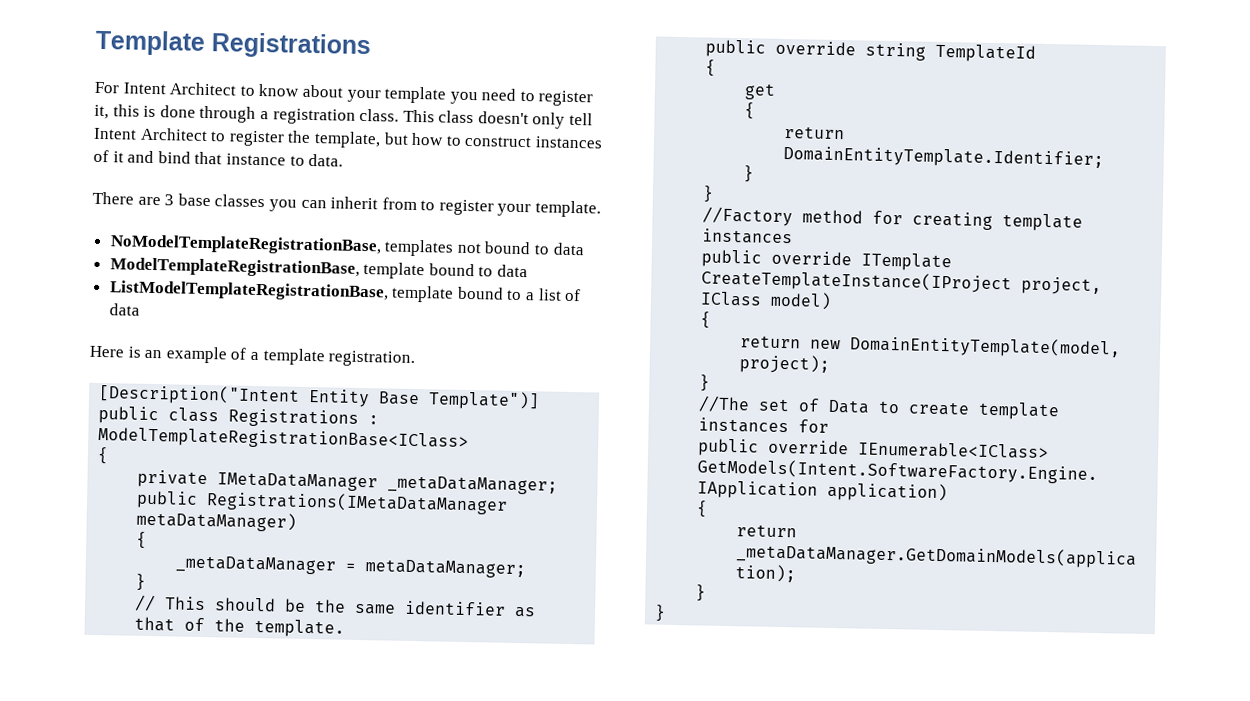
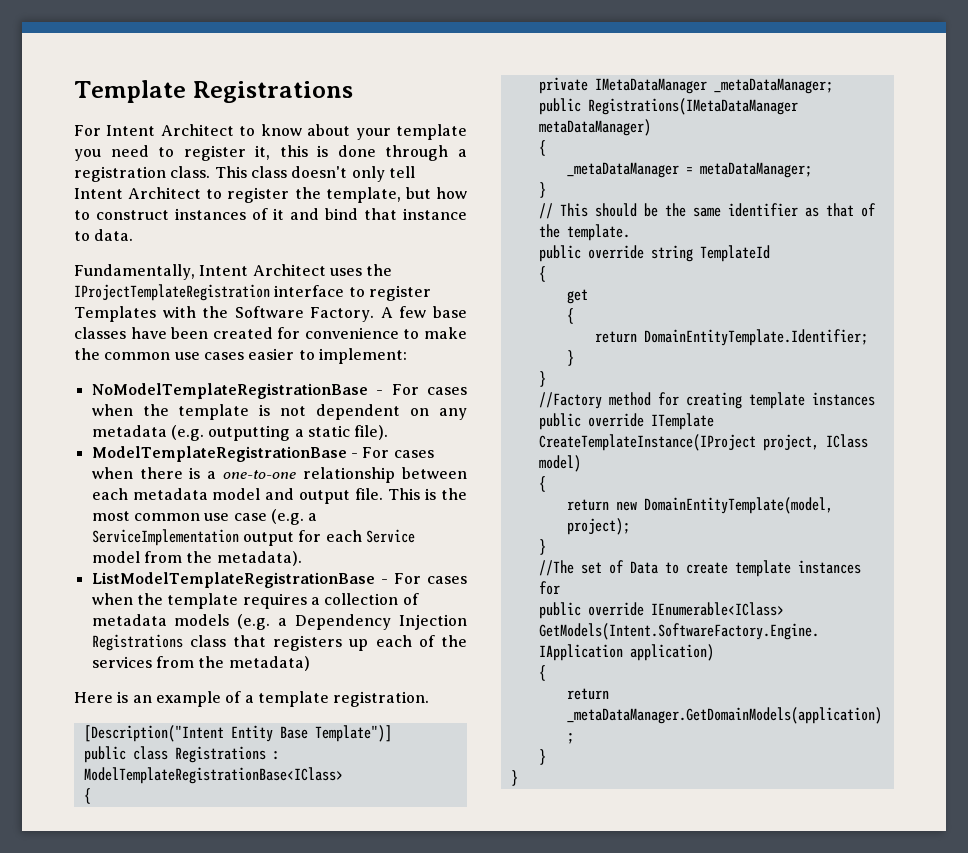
[92,191,602,218] [109,234,585,257] [109,257,529,280] [108,280,582,303] [108,303,140,316] There are 3 base classes you can inherit from to register your template. // NoModelTemplateRegistrationBase, templates not bound to data // ModelTemplateRegistrationBase, template bound to data // ListModelTemplateRegistrationBase, template bound to a list of data -> [74,264,393,280] [74,284,431,301] [74,306,468,322] [74,327,467,339] [74,348,407,364] [91,383,468,399] [91,404,467,420] [91,425,389,441] [91,446,434,462] [91,467,467,483] [91,488,468,504] [91,509,318,525] [91,529,415,546] [91,551,302,566] [91,572,467,588] [91,593,419,609] [91,614,467,630] [91,634,467,651] [91,656,310,671] Fundamentally, Intent Architect uses the IProjectTemplateRegistration interface to register Templates with the Software Factory. A few base classes have been created for convenience to make the common use cases easier to implement: // NoModelTemplateRegistrationBase - For cases when the template is not dependent on any metadata (e.g. outputting a static file). // ModelTemplateRegistrationBase - For cases when there is a one-to-one relationship between each metadata model and output file. This is the most common use case (e.g. a ServiceImplementation output for each Service model from the metadata). // ListModelTemplateRegistrationBase - For cases when the template requires a collection of metadata models (e.g. a Dependency Injection Registrations class that registers up each of the services from the metadata)

